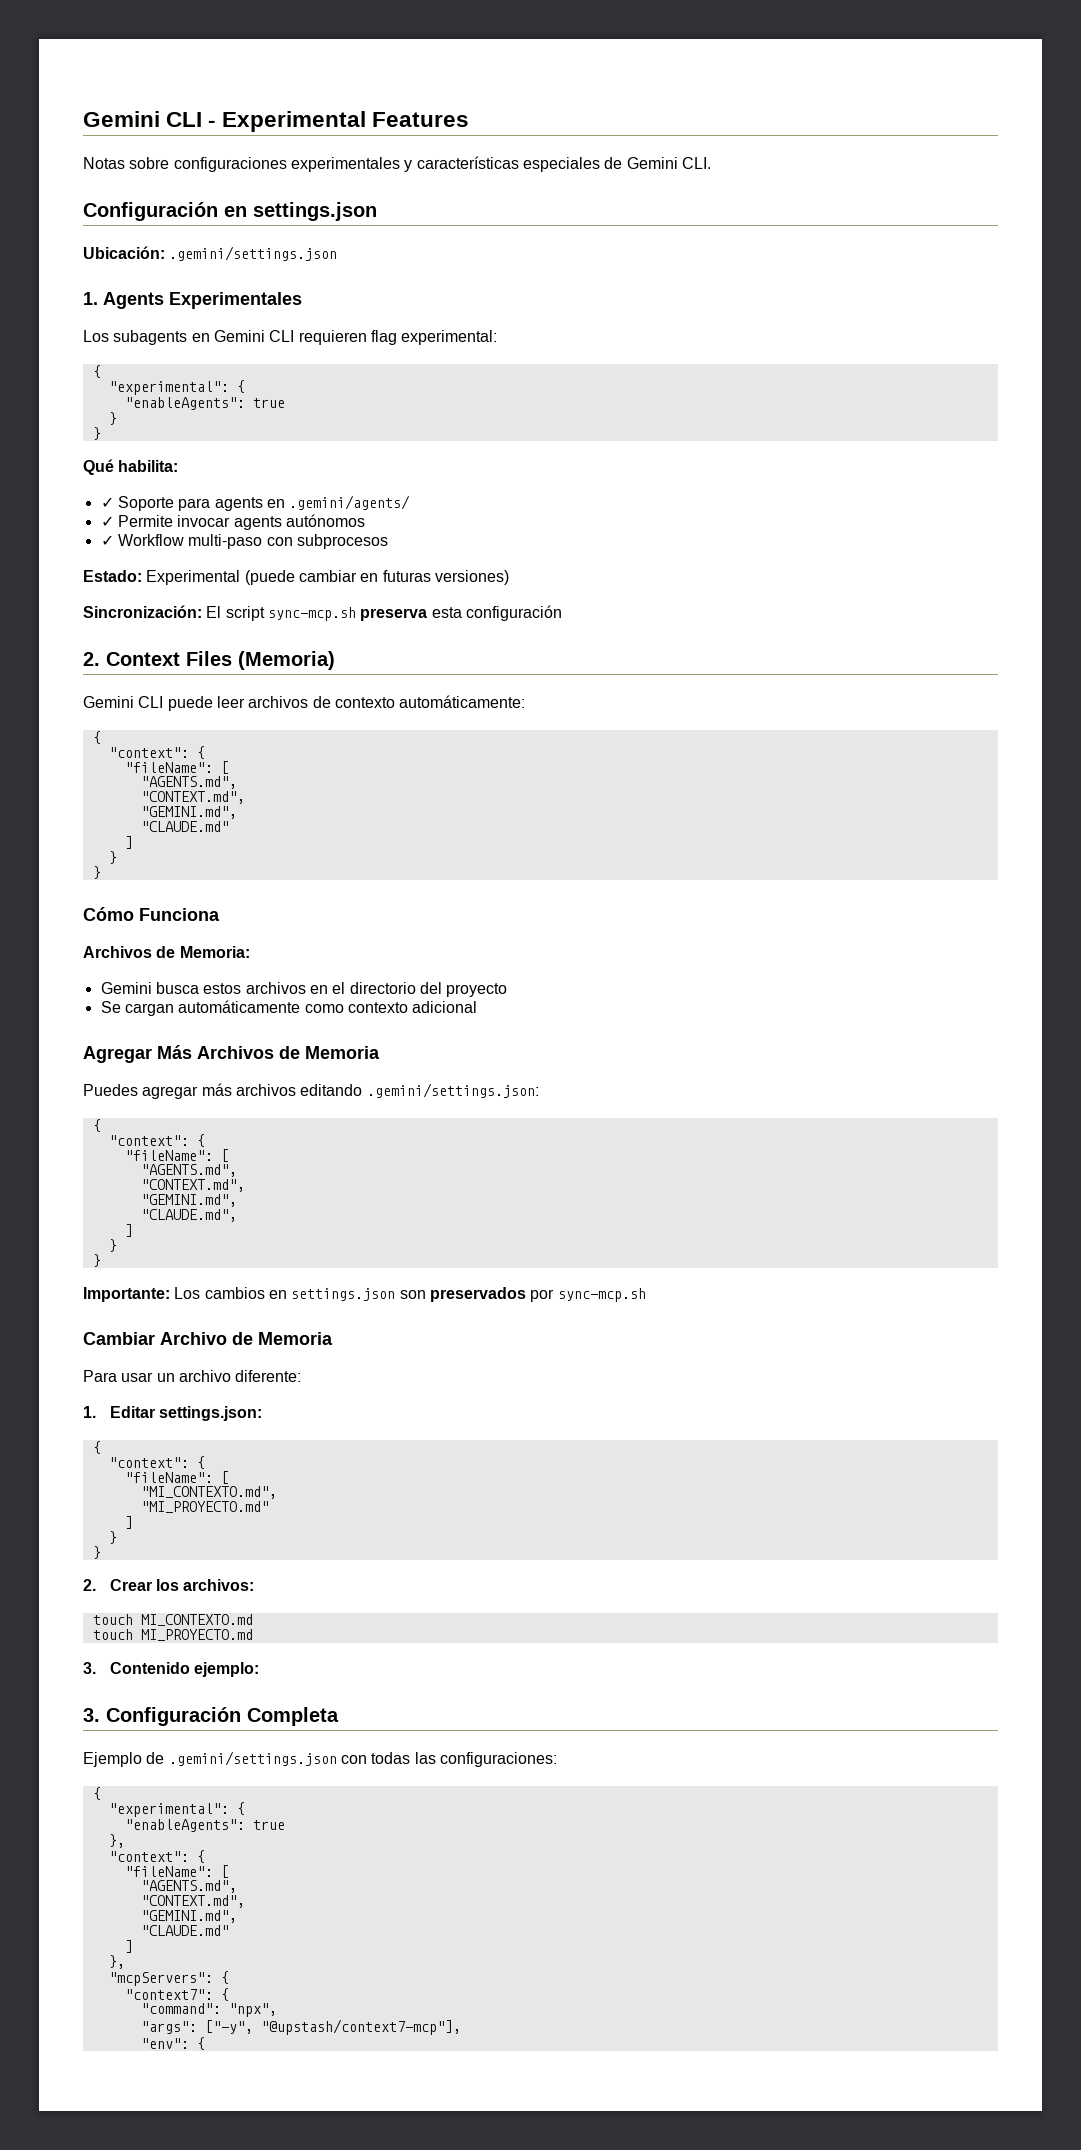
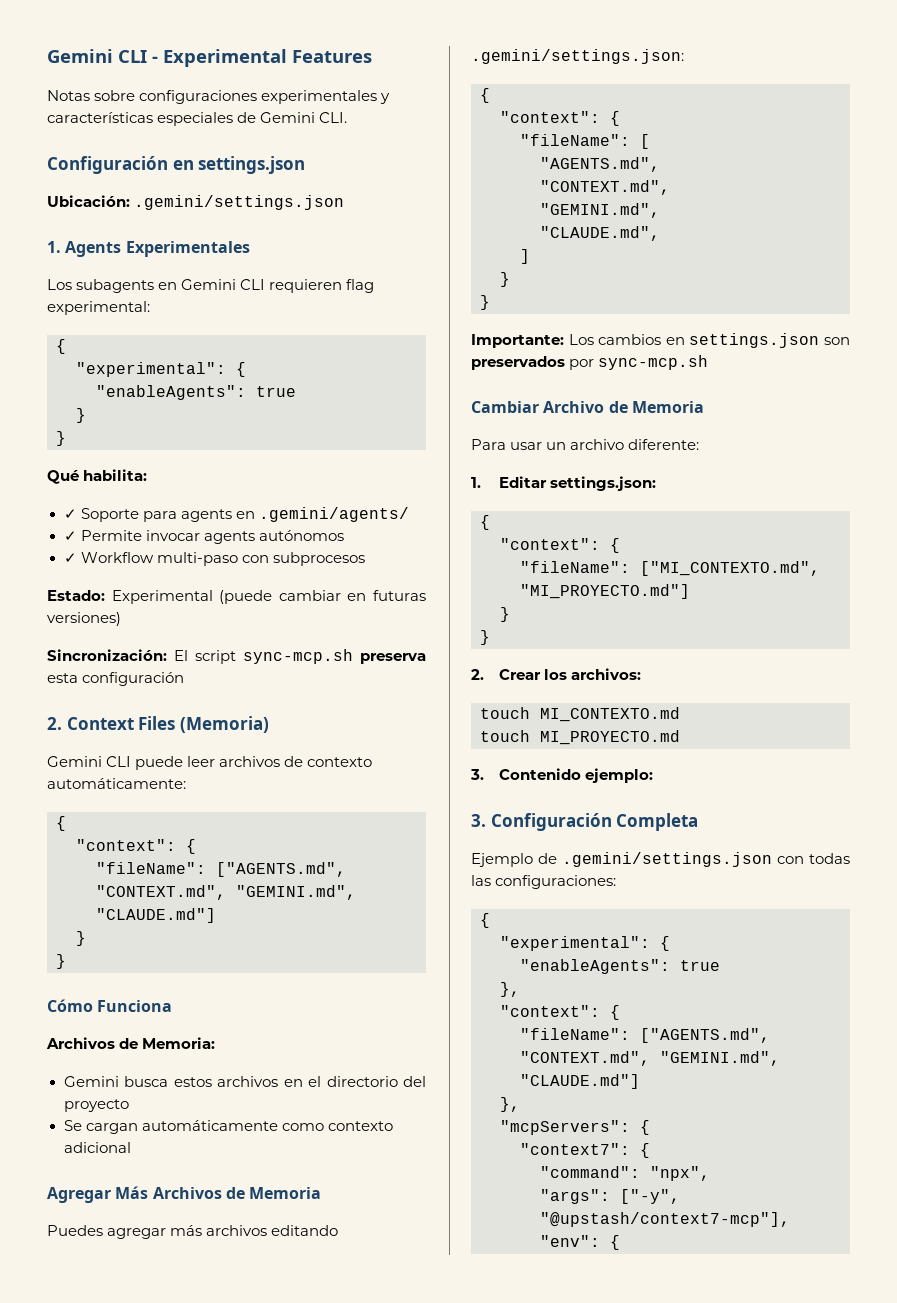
[220,761,229,774] [140,776,237,789] [140,791,245,804] [140,806,237,819] [140,821,229,832] [124,836,133,849] [ // "AGENTS.md", // "CONTEXT.md", // "GEMINI.md", // "CLAUDE.md" // ] -> [216,862,346,877] [96,885,356,900] [96,908,216,923] ["AGENTS.md", "CONTEXT.md", "GEMINI.md", "CLAUDE.md"]
[220,1471,229,1484] [140,1486,277,1499] [140,1501,269,1513] [124,1516,133,1529] [ // "MI_CONTEXTO.md", // "MI_PROYECTO.md" // ] -> [640,561,820,576] [520,584,690,599] ["MI_CONTEXTO.md", "MI_PROYECTO.md"]
[220,1865,229,1878] [140,1880,237,1893] [140,1895,245,1908] [140,1910,237,1923] [140,1925,229,1936] [124,1940,133,1953] [ // "AGENTS.md", // "CONTEXT.md", // "GEMINI.md", // "CLAUDE.md" // ] -> [640,1028,770,1043] [520,1051,780,1066] [520,1074,640,1089] ["AGENTS.md", "CONTEXT.md", "GEMINI.md", "CLAUDE.md"]

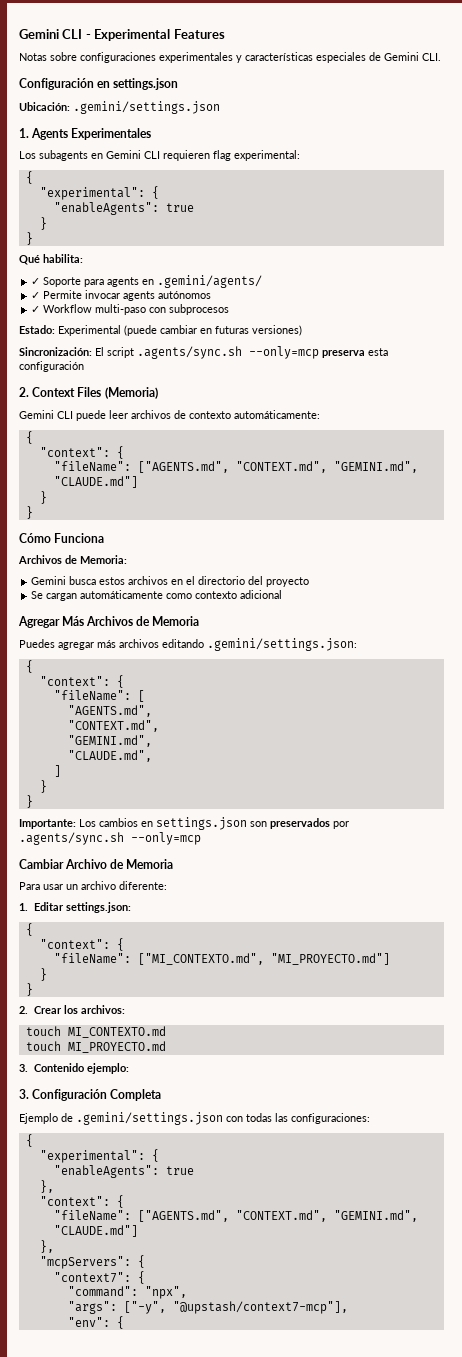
[243,649,353,664] sync-mcp.sh -> [137,346,319,359] .agents/sync.sh --only=mcp
[598,355,709,370] sync-mcp.sh -> [19,832,201,845] .agents/sync.sh --only=mcp

